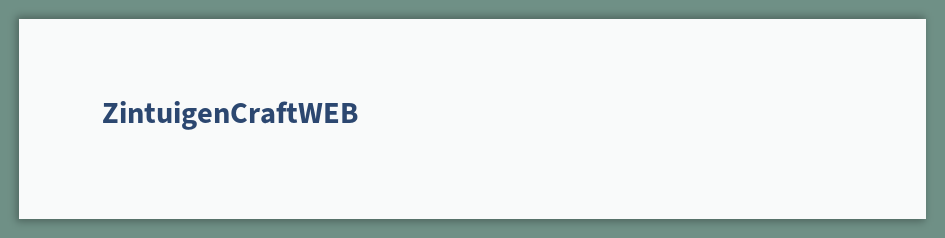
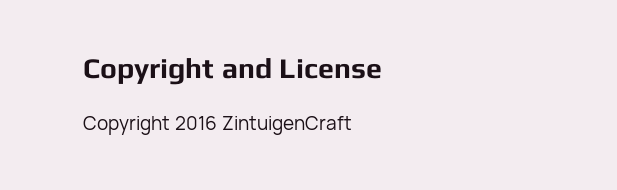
[102,101,358,130] ZintuigenCraftWEB -> [83,58,383,85] [83,116,353,135] Copyright and License // Copyright 2016 ZintuigenCraft

